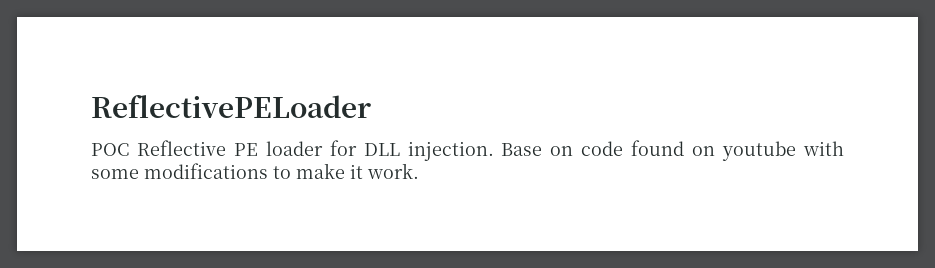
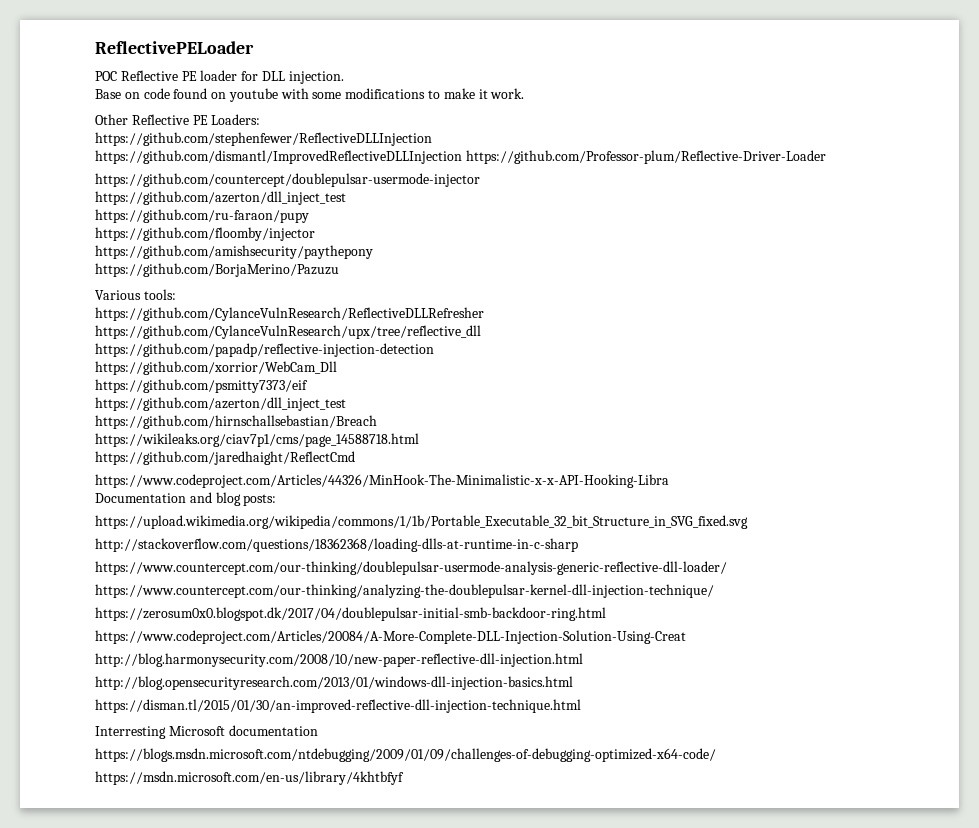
(494, 151) none -> (344, 77) //
(419, 171) none -> [95,114,261,125] [95,132,432,146] [95,150,826,164] [95,173,480,187] [95,191,346,205] [95,209,309,223] [95,227,315,241] [95,245,373,259] [95,263,339,277] [95,289,176,300] [95,307,484,321] [95,325,481,339] [95,343,434,357] [95,361,337,375] [95,379,308,393] [95,397,346,411] [95,415,377,429] [95,433,419,447] [95,451,355,465] [95,474,669,488] [95,492,277,506] [95,515,748,529] [95,538,578,552] [95,561,727,575] [95,584,714,598] [95,607,606,621] [95,630,686,644] [95,653,583,667] [95,676,573,690] [95,699,581,713] [95,725,318,739] [95,748,716,762] [95,771,404,785] // Other Reflective PE Loaders: // https://github.com/stephenfewer/ReflectiveDLLInjection // https://github.com/dismantl/ImprovedReflectiveDLLInjection https://github.com/Professor-plum/Reflective-Driver-Loader // https://github.com/countercept/doublepulsar-usermode-injector // https://github.com/azerton/dll_inject_test // https://github.com/ru-faraon/pupy // https://github.com/floomby/injector // https://github.com/amishsecurity/paythepony // https://github.com/BorjaMerino/Pazuzu // Various tools: // https://github.com/CylanceVulnResearch/ReflectiveDLLRefresher // https://github.com/CylanceVulnResearch/upx/tree/reflective_dll // https://github.com/papadp/reflective-injection-detection // https://github.com/xorrior/WebCam_Dll // https://github.com/psmitty7373/eif // https://github.com/azerton/dll_inject_test // https://github.com/hirnschallsebastian/Breach // https://wikileaks.org/ciav7p1/cms/page_14588718.html // https://github.com/jaredhaight/ReflectCmd // https://www.codeproject.com/Articles/44326/MinHook-The-Minimalistic-x-x-API-Hooking-Libra // Documentation and blog posts: // https://upload.wikimedia.org/wikipedia/commons/1/1b/Portable_Executable_32_bit_Structure_in_SVG_fixed.svg // http://stackoverflow.com/questions/18362368/loading-dlls-at-runtime-in-c-sharp // https://www.countercept.com/our-thinking/doublepulsar-usermode-analysis-generic-reflective-dll-loader/ // https://www.countercept.com/our-thinking/analyzing-the-doublepulsar-kernel-dll-injection-technique/ // https://zerosum0x0.blogspot.dk/2017/04/doublepulsar-initial-smb-backdoor-ring.html // https://www.codeproject.com/Articles/20084/A-More-Complete-DLL-Injection-Solution-Using-Creat // http://blog.harmonysecurity.com/2008/10/new-paper-reflective-dll-injection.html // http://blog.opensecurityresearch.com/2013/01/windows-dll-injection-basics.html // https://disman.tl/2015/01/30/an-improved-reflective-dll-injection-technique.html // Interresting Microsoft documentation // https://blogs.msdn.microsoft.com/ntdebugging/2009/01/09/challenges-of-debugging-optimized-x64-code/ // https://msdn.microsoft.com/en-us/library/4khtbfyf

